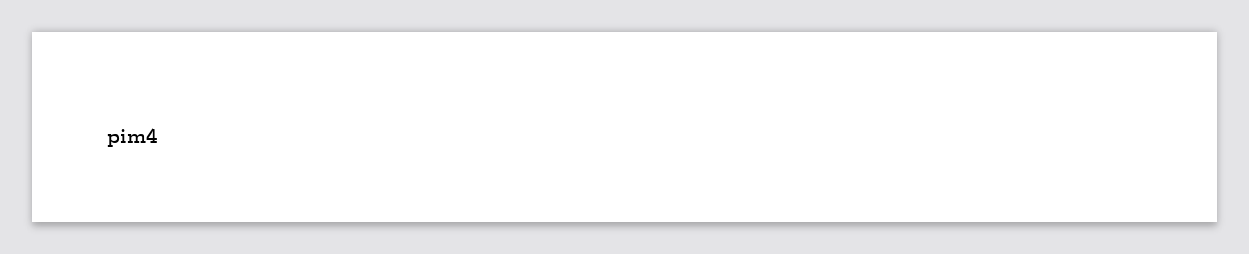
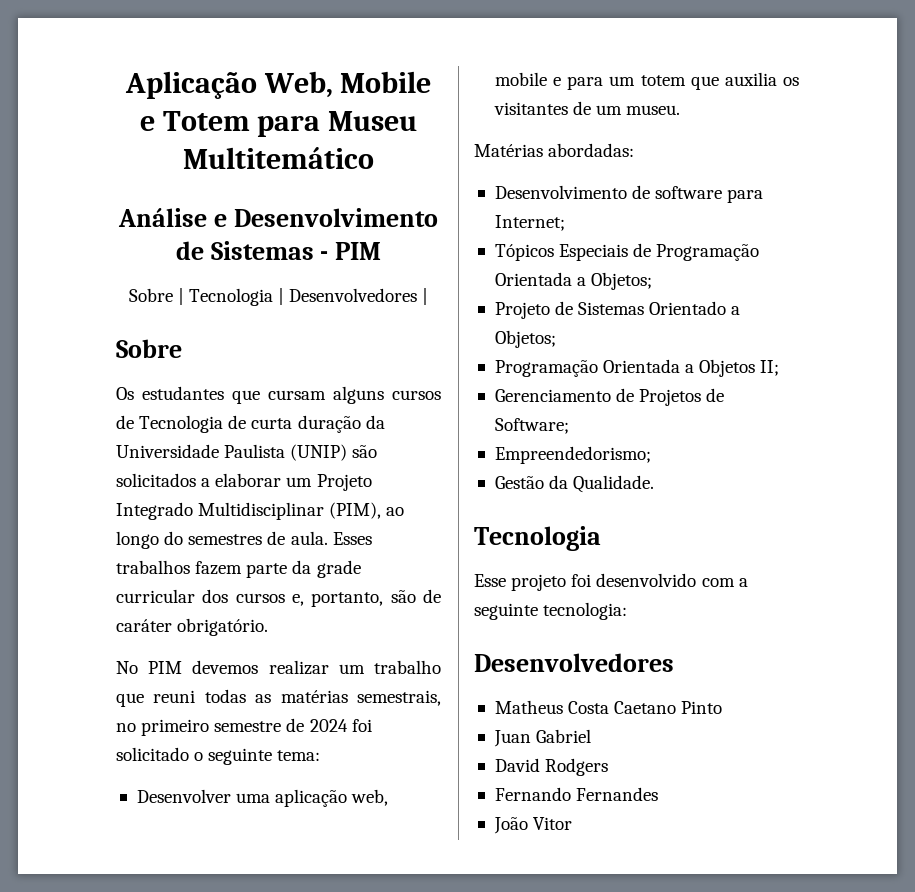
[107,128,158,147] pim4 -> [124,71,432,99] [139,111,418,137] [183,147,374,169] [118,208,438,227] [175,241,382,260] [128,288,429,306] [116,339,182,358] [116,386,441,404] [116,415,385,433] [116,444,378,461] [116,473,372,491] [116,502,405,520] [116,531,372,549] [116,560,361,578] [116,589,441,607] [116,618,269,636] [116,660,442,675] [116,689,441,707] [116,718,372,736] [116,747,321,765] [136,789,389,807] [494,72,799,90] [493,101,681,115] [474,143,635,157] [494,185,764,203] [494,215,565,231] [494,243,760,261] [494,272,653,290] [494,301,741,319] [494,330,556,348] [494,359,780,377] [494,388,725,406] [494,418,569,434] [494,446,651,464] [494,475,655,493] [474,526,601,551] [474,573,748,591] [474,602,628,620] [474,653,674,672] [494,700,723,714] [493,729,592,747] [494,758,609,776] [494,787,659,801] [493,817,573,834] Aplicação Web, Mobile e Totem para Museu Multitemático // Análise e Desenvolvimento de Sistemas - PIM // Sobre | Tecnologia | Desenvolvedores | // Sobre // Os estudantes que cursam alguns cursos de Tecnologia de curta duração da Universidade Paulista (UNIP) são solicitados a elaborar um Projeto Integrado Multidisciplinar (PIM), ao longo do semestres de aula. Esses trabalhos fazem parte da grade curricular dos cursos e, portanto, são de caráter obrigatório. // No PIM devemos realizar um trabalho que reuni todas as matérias semestrais, no primeiro semestre de 2024 foi solicitado o seguinte tema: // Desenvolver uma aplicação web, mobile e para um totem que auxilia os visitantes de um museu. // Matérias abordadas: // Desenvolvimento de software para Internet; // Tópicos Especiais de Programação Orientada a Objetos; // Projeto de Sistemas Orientado a Objetos; // Programação Orientada a Objetos II; // Gerenciamento de Projetos de Software; // Empreendedorismo; // Gestão da Qualidade. // Tecnologia // Esse projeto foi desenvolvido com a seguinte tecnologia: // Desenvolvedores // Matheus Costa Caetano Pinto // Juan Gabriel // David Rodgers // Fernando Fernandes // João Vitor

